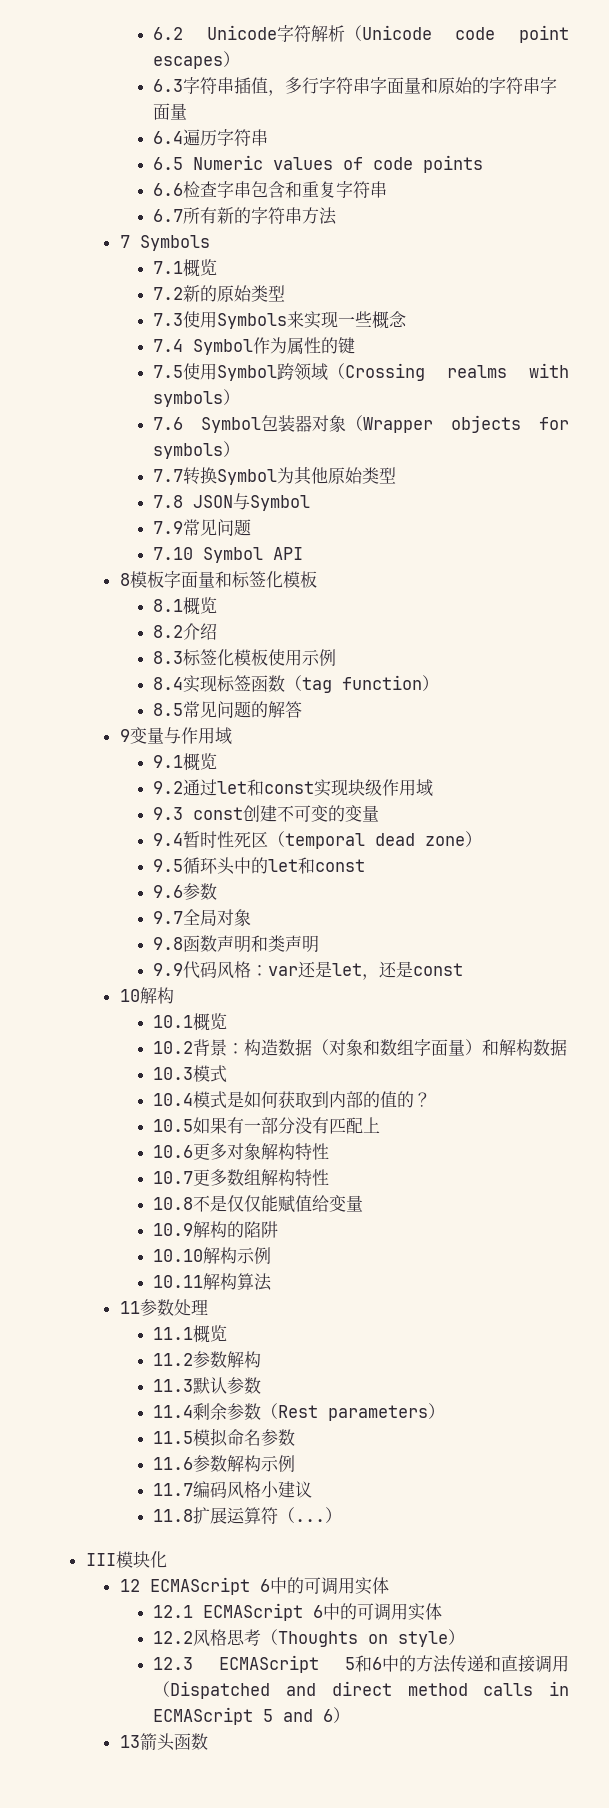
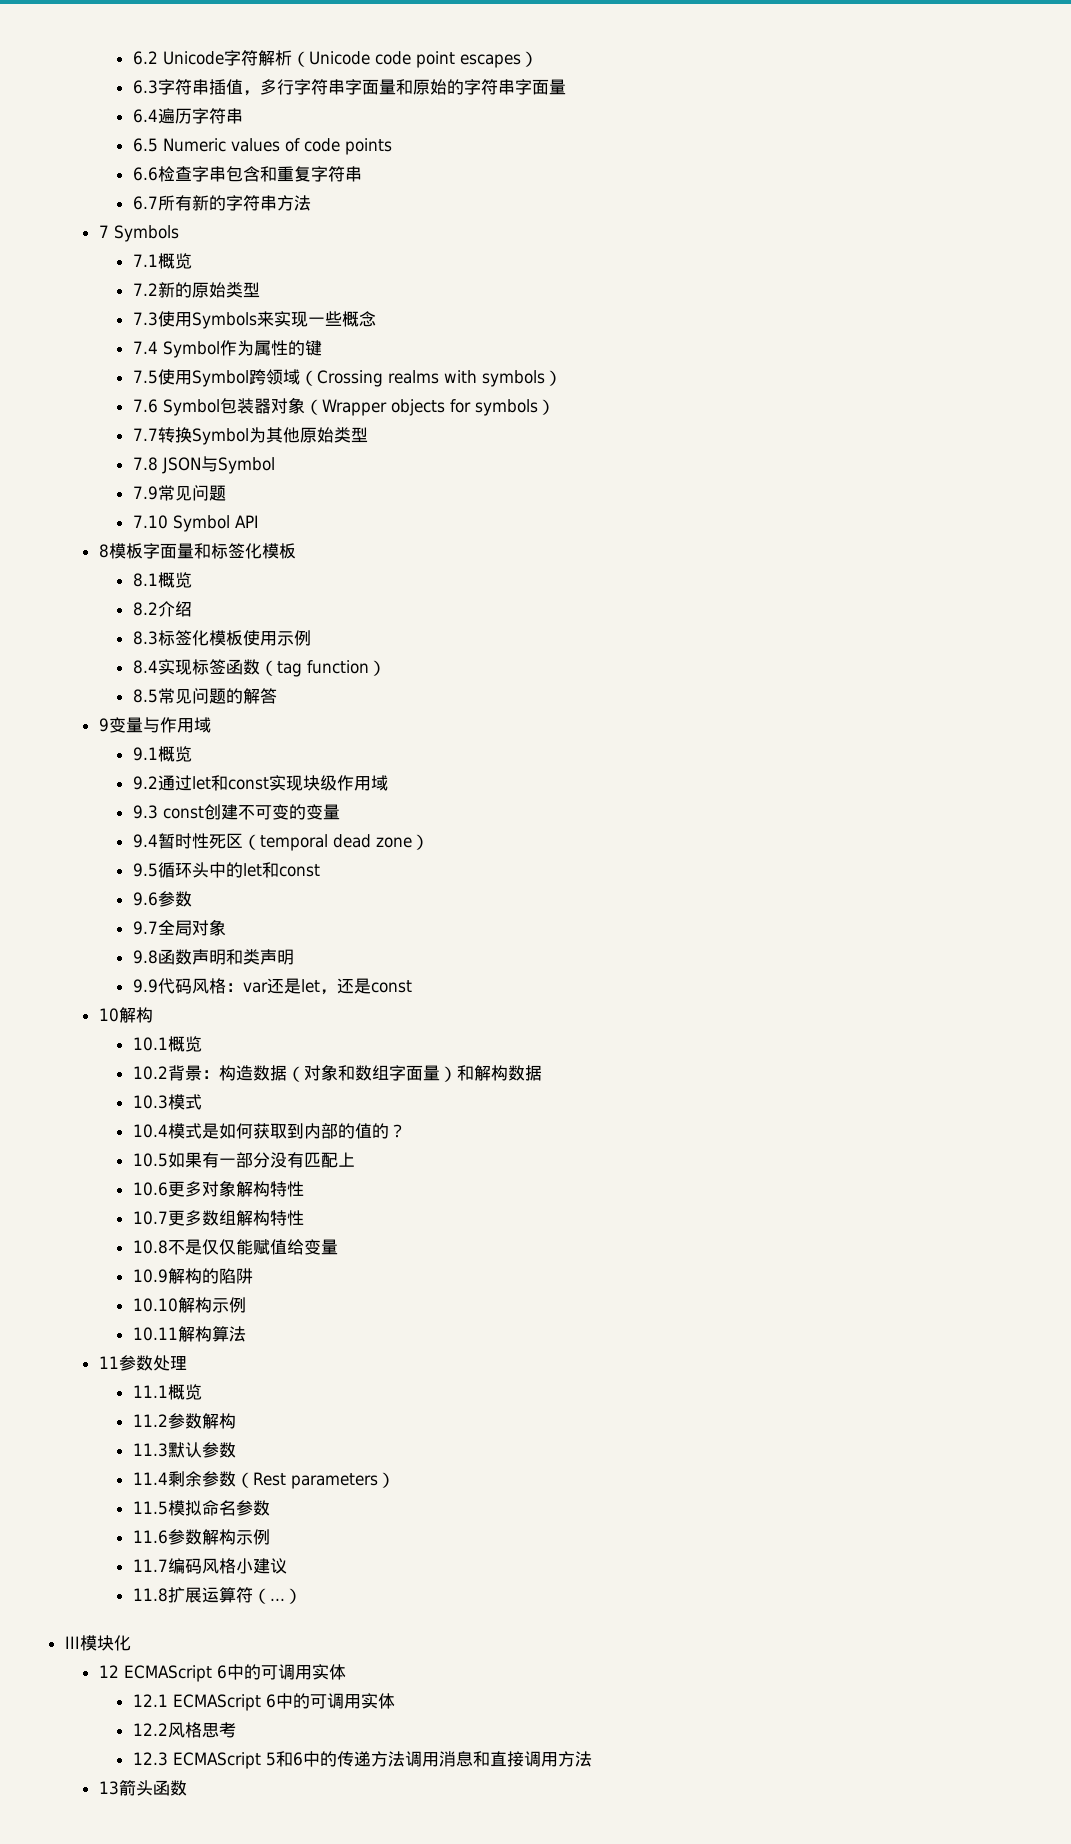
[261,1629,466,1647] （Thoughts on style） -> (236, 1730) none
[416,1655,569,1673] [153,1681,569,1699] [153,1707,351,1725] 方法传递和直接调用（Dispatched and direct method calls in ECMAScript 5 and 6） -> [336,1751,592,1767] 传递方法调用消息和直接调用方法

